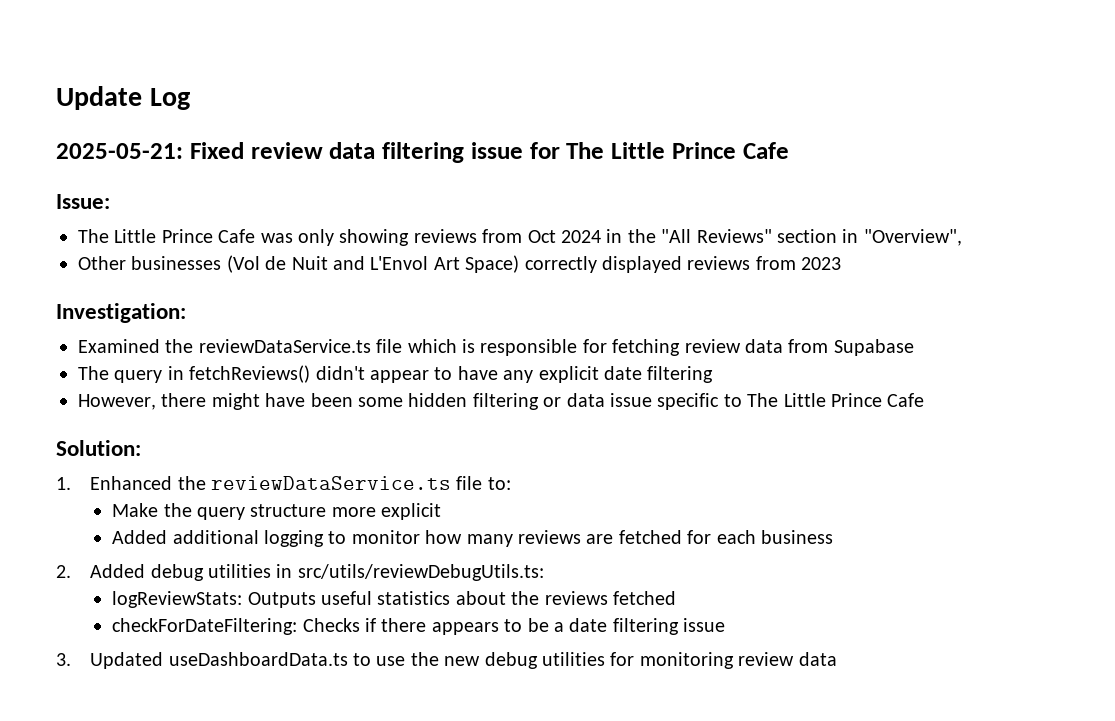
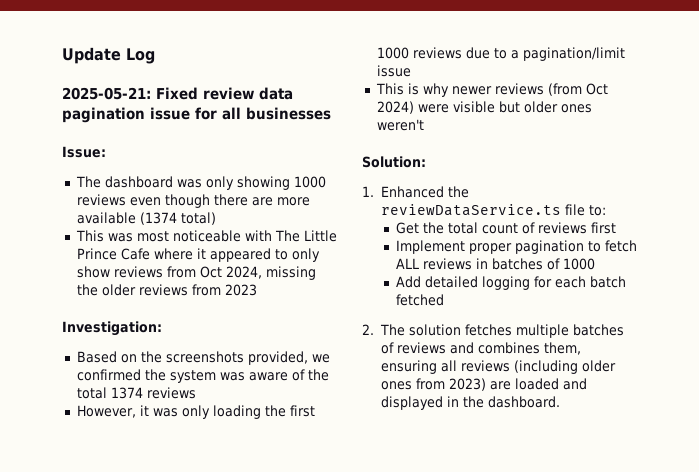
[382,142,464,163] filtering -> [62,107,145,123] pagination
[566,142,789,159] [56,194,110,209] [78,229,962,246] [78,255,842,273] [56,303,186,323] [78,339,914,356] [78,365,714,383] [78,393,925,410] The Little Prince Cafe // Issue: // The Little Prince Cafe was only showing reviews from Oct 2024 in the "All Reviews" section in "Overview", // Other businesses (Vol de Nuit and L'Envol Art Space) correctly displayed reviews from 2023 // Investigation: // Examined the reviewDataService.ts file which is responsible for fetching review data from Supabase // The query in fetchReviews() didn't appear to have any explicit date filtering // However, there might have been some hidden filtering or data issue specific to The Little Prince Cafe -> [222,107,331,120] [62,146,106,158] [75,176,326,190] [76,194,310,208] [76,212,216,225] [75,230,337,242] [76,248,320,262] [76,266,316,280] [76,284,257,296] [62,321,162,336] [76,351,330,365] [76,369,329,383] [76,387,196,399] [76,405,315,419] [376,47,625,61] [376,65,411,77] [375,83,608,97] [376,101,592,114] [376,119,424,131] all businesses // Issue: // The dashboard was only showing 1000 reviews even though there are more available (1374 total) // This was most noticeable with The Little Prince Cafe where it appeared to only show reviews from Oct 2024, missing the older reviews from 2023 // Investigation: // Based on the screenshots provided, we confirmed the system was aware of the total 1374 reviews // However, it was only loading the first 1000 reviews due to a pagination/limit issue // This is why newer reviews (from Oct 2024) were visible but older ones weren't
[112,503,442,520] [112,530,834,547] [56,564,544,581] [112,591,677,608] [112,618,726,635] [56,652,837,669] Make the query structure more explicit // Added additional logging to monitor how many reviews are fetched for each business // 2. Added debug utilities in src/utils/reviewDebugUtils.ts: // logReviewStats: Outputs useful statistics about the reviews fetched // checkForDateFiltering: Checks if there appears to be a date filtering issue // 3. Updated useDashboardData.ts to use the new debug utilities for monitoring review data -> [395,222,616,234] [395,240,637,254] [395,258,595,270] [395,276,626,290] [395,294,444,306] [362,324,625,338] [381,342,582,355] [381,360,617,374] [381,378,588,391] [381,396,561,410] Get the total count of reviews first // Implement proper pagination to fetch ALL reviews in batches of 1000 // Add detailed logging for each batch fetched // 2. The solution fetches multiple batches of reviews and combines them, ensuring all reviews (including older ones from 2023) are loaded and displayed in the dashboard.

